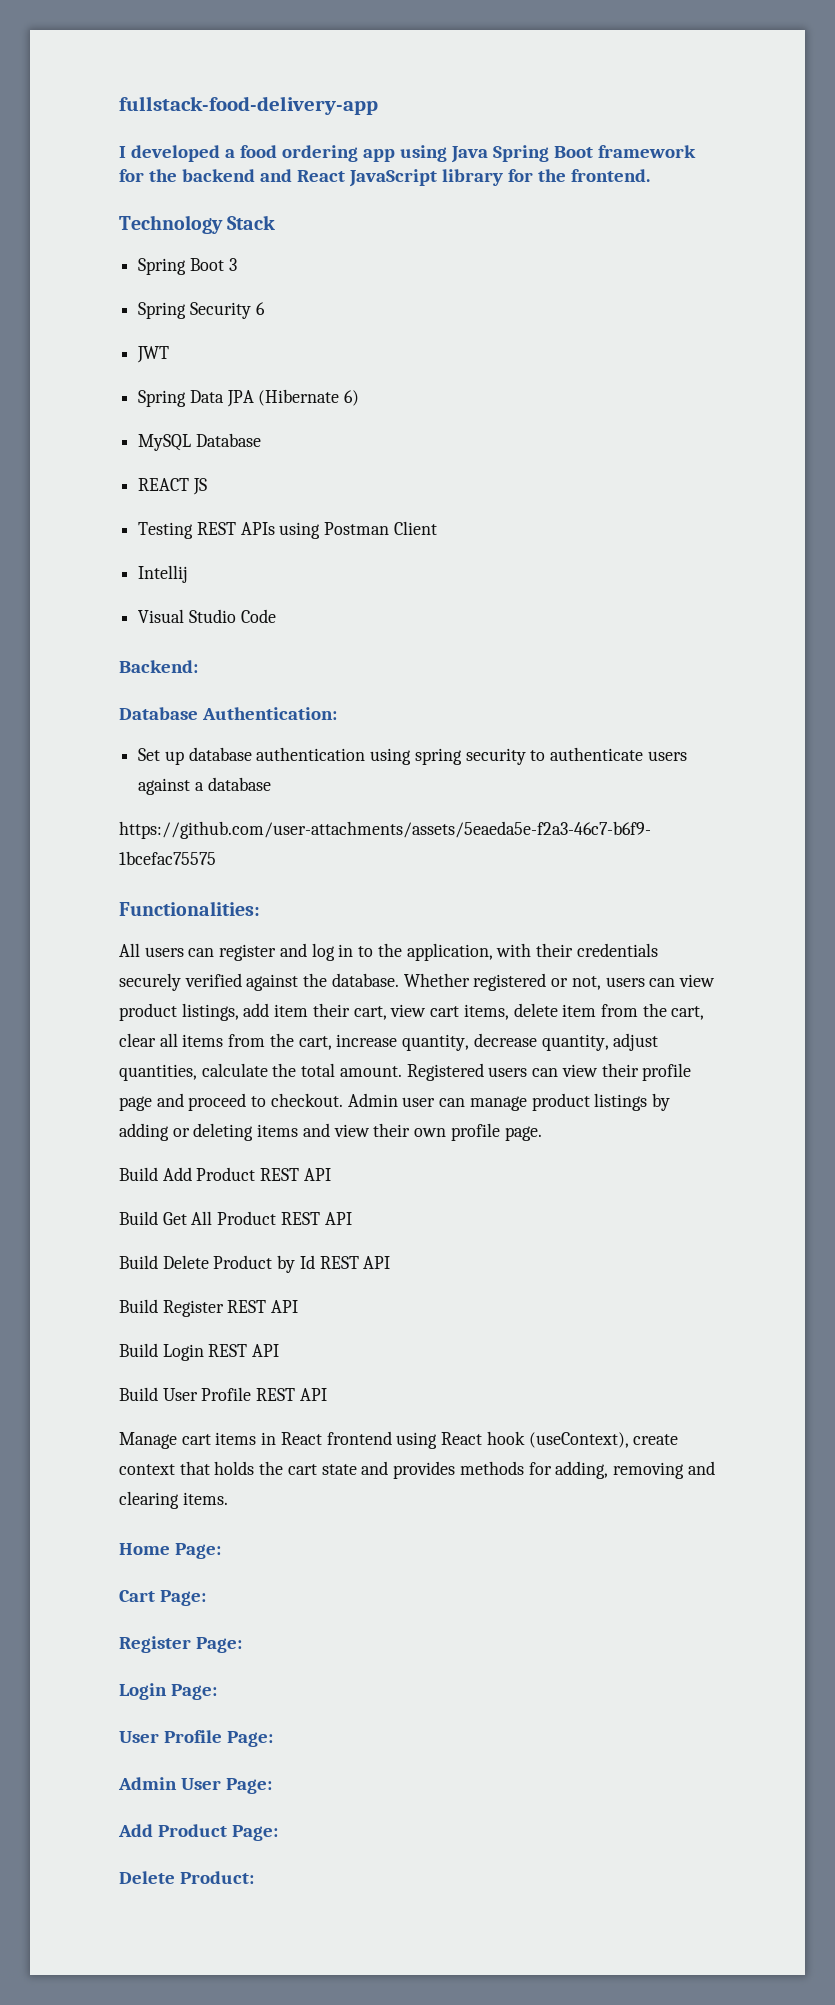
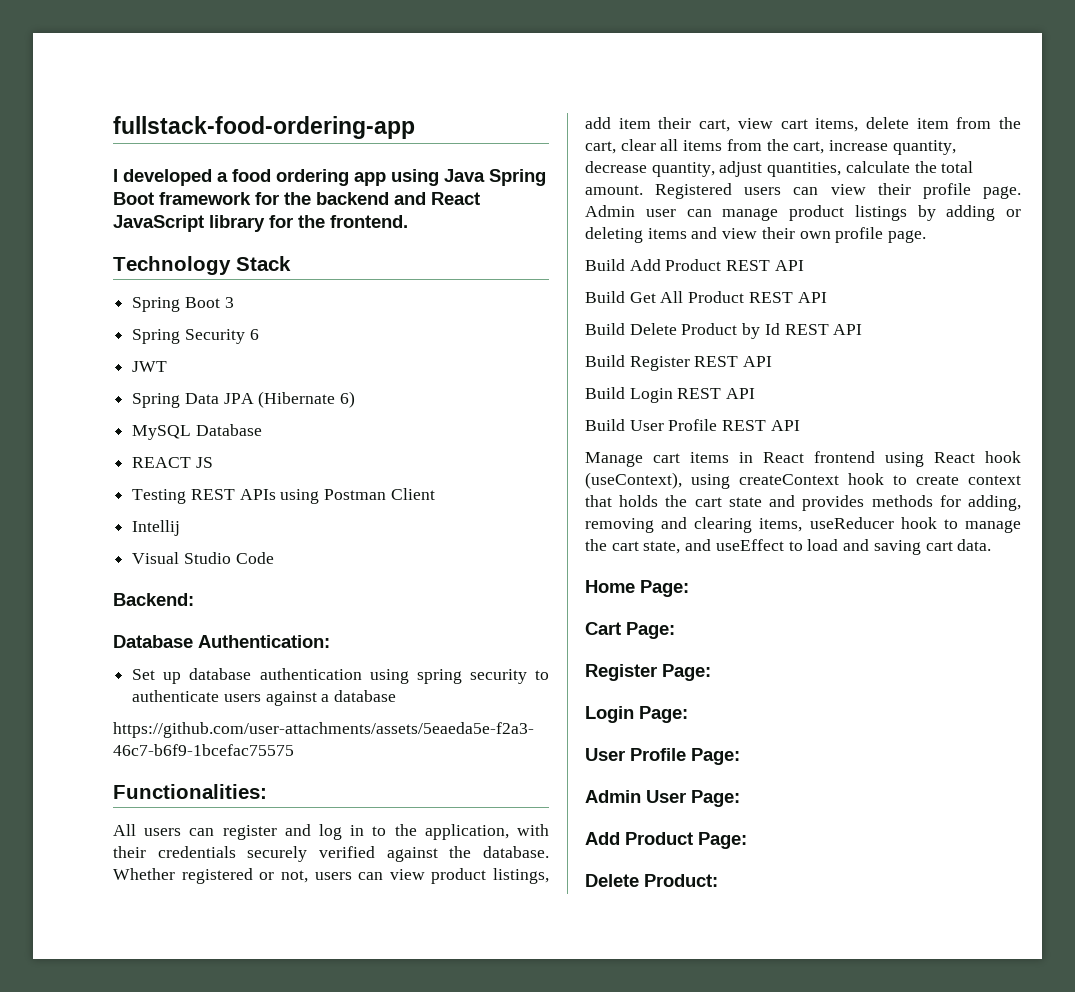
[119,96,378,115] fullstack-food-delivery-app -> [113,116,415,139] fullstack-food-ordering-app
[119,1093,343,1111] page and proceed to checkout. -> [983,186,1021,199] page.
(629, 1440) none -> [691,473,907,489] using createContext hook to
[182,1492,228,1505] items. -> [759,517,1021,533] [585,539,992,555] items, useReducer hook to manage the cart state, and useEffect to load and saving cart data.

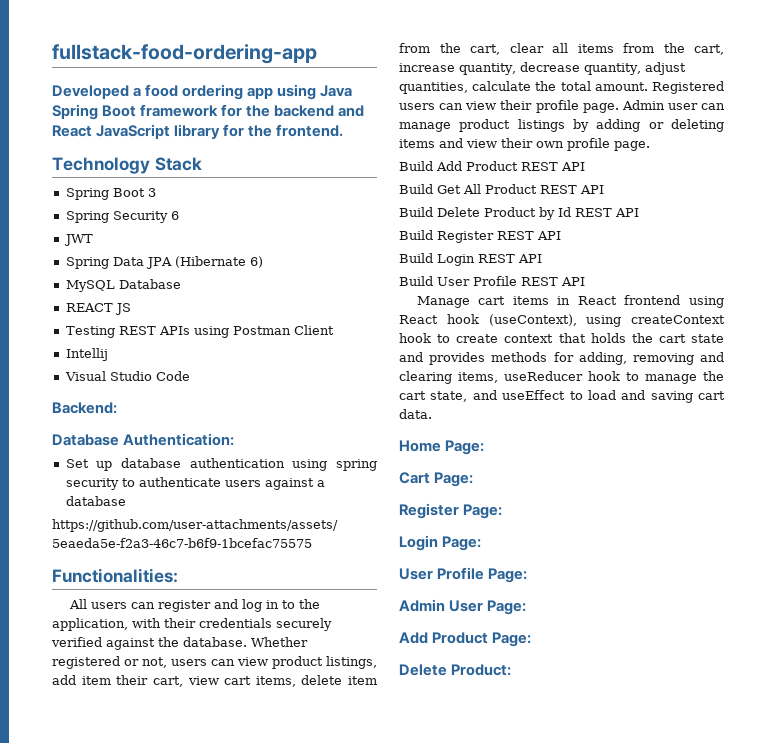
[113,169,212,186] I developed -> [52,85,129,99] Developed

